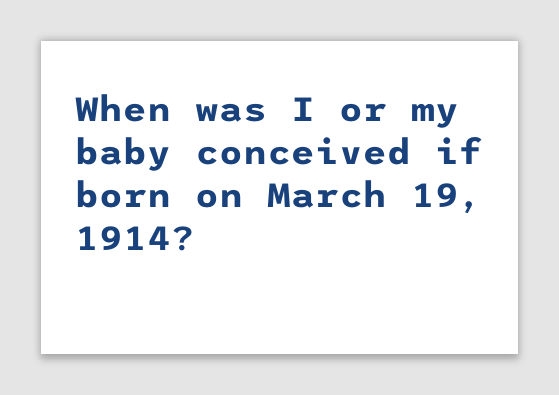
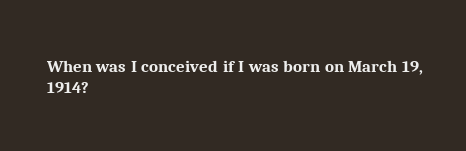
[339,103,459,128] [75,136,483,171] or my baby conceived if -> [141,60,279,72] conceived if I was

